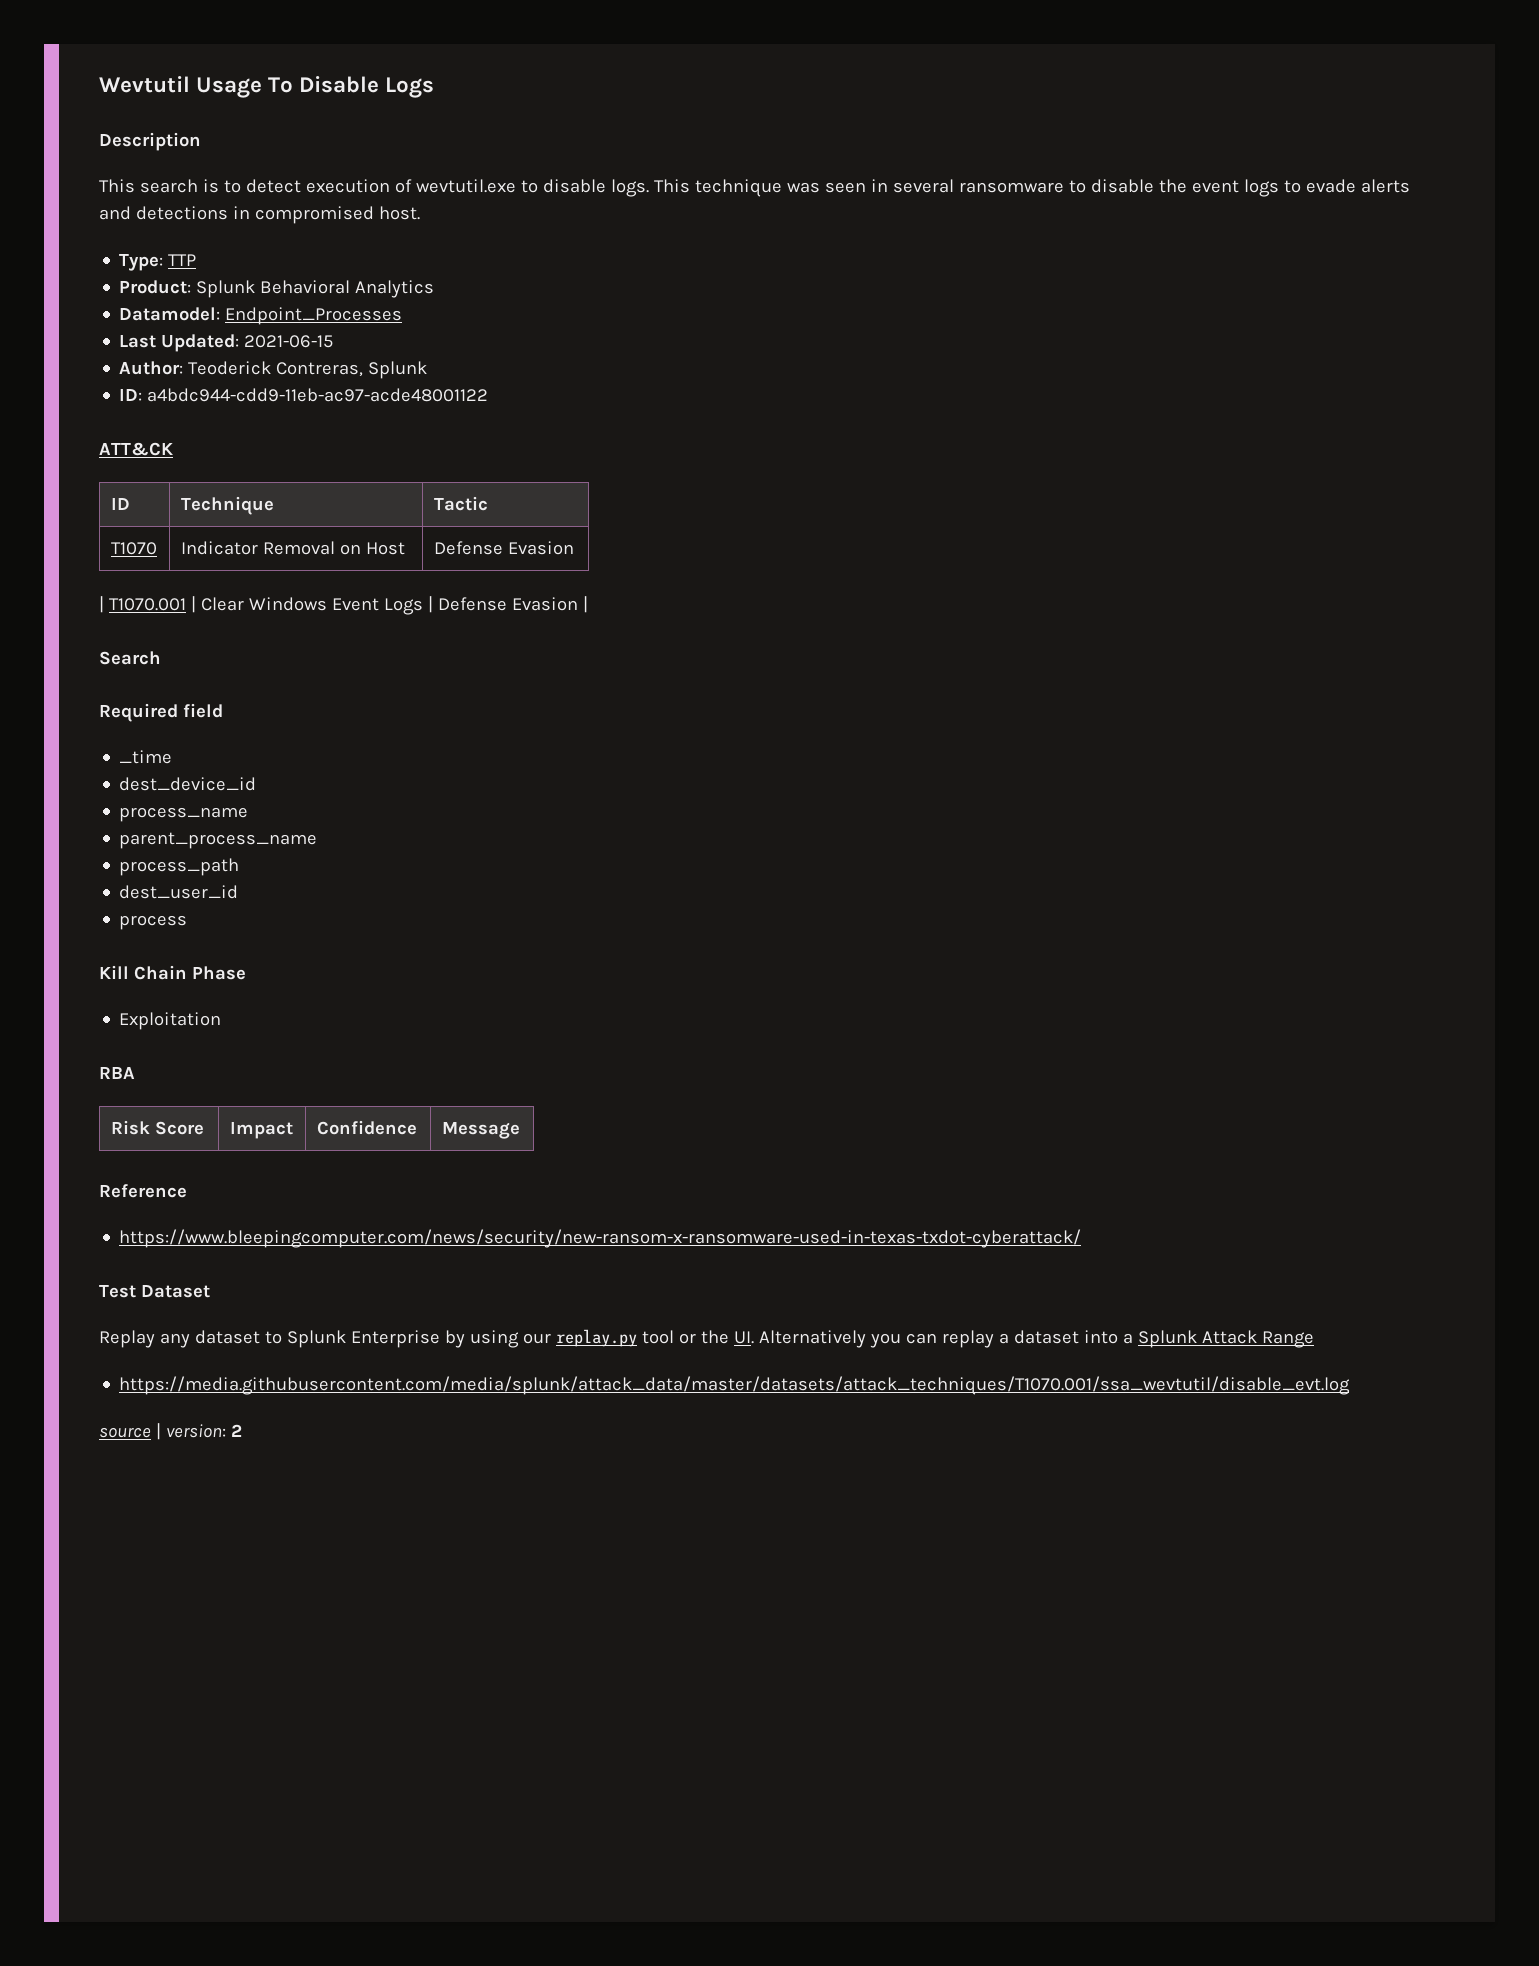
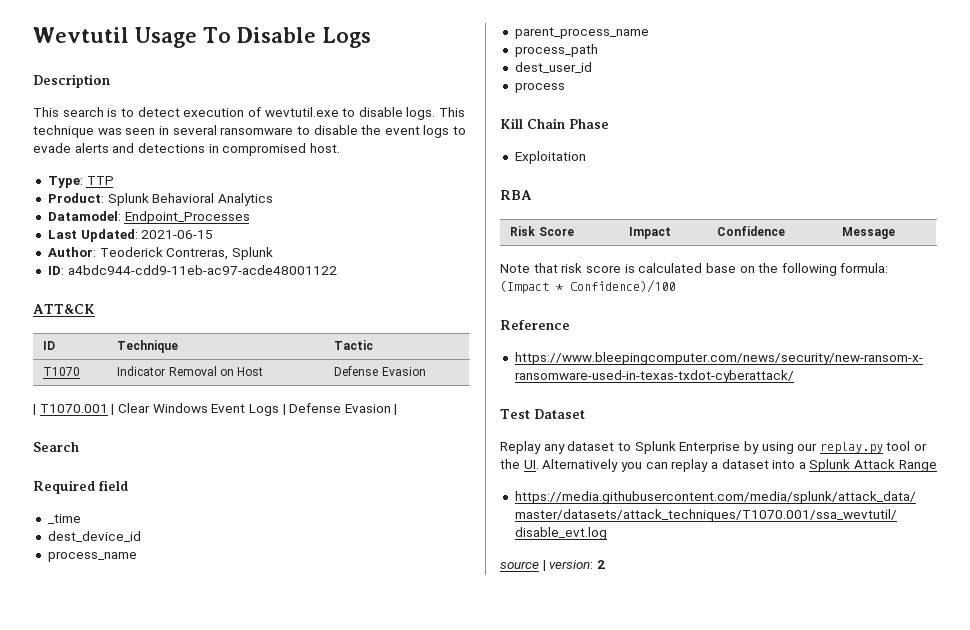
(520, 1130) none -> [500,263,889,276] [500,280,675,294] // Note that risk score is calculated base on the following formula: (Impact * Confidence)/100

